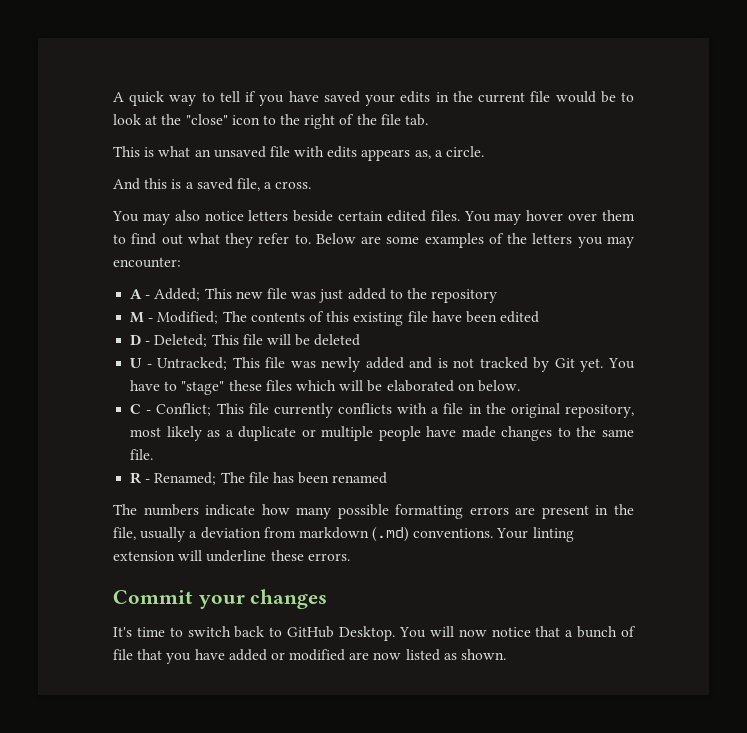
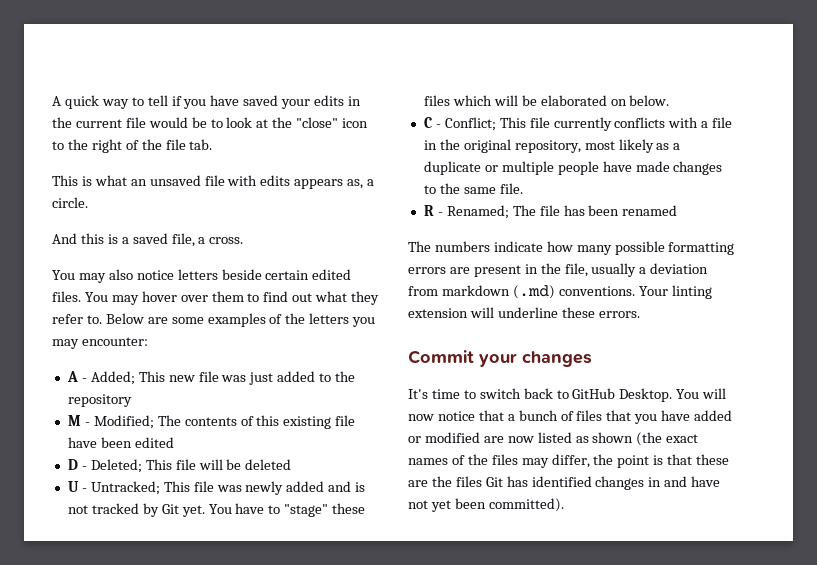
[113,649,133,660] file -> [576,410,603,421] files
[461,649,507,660] shown. -> [592,432,699,446] [408,454,730,468] [408,476,721,490] [408,498,564,512] shown (the exact names of the files may differ, the point is that these are the files Git has identified changes in and have not yet been committed).

